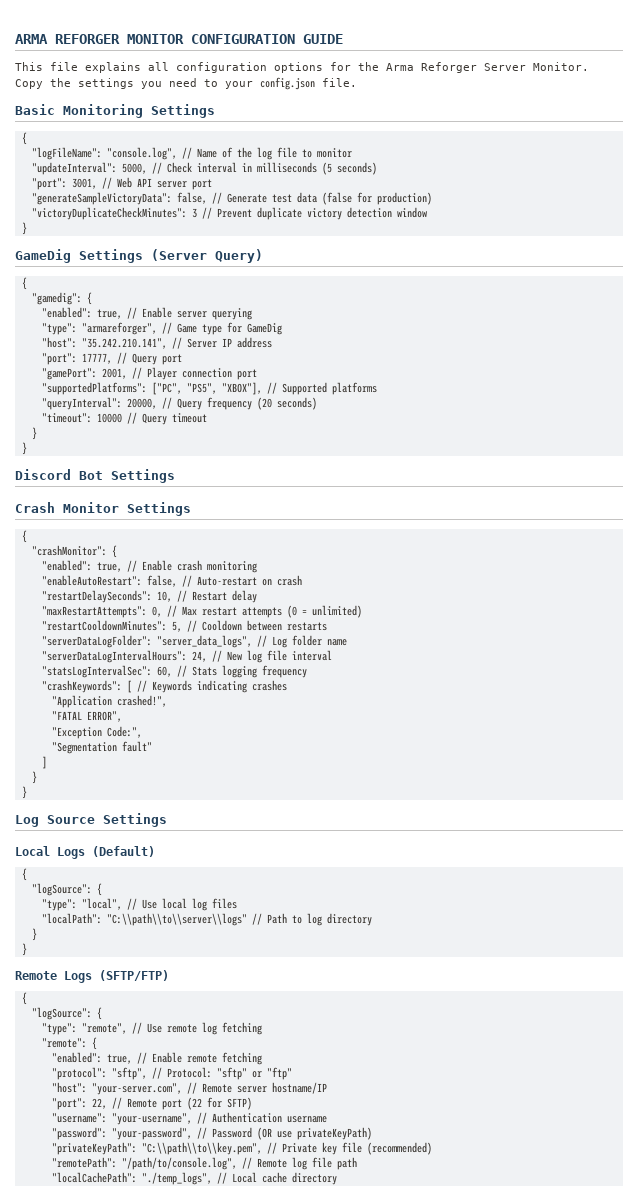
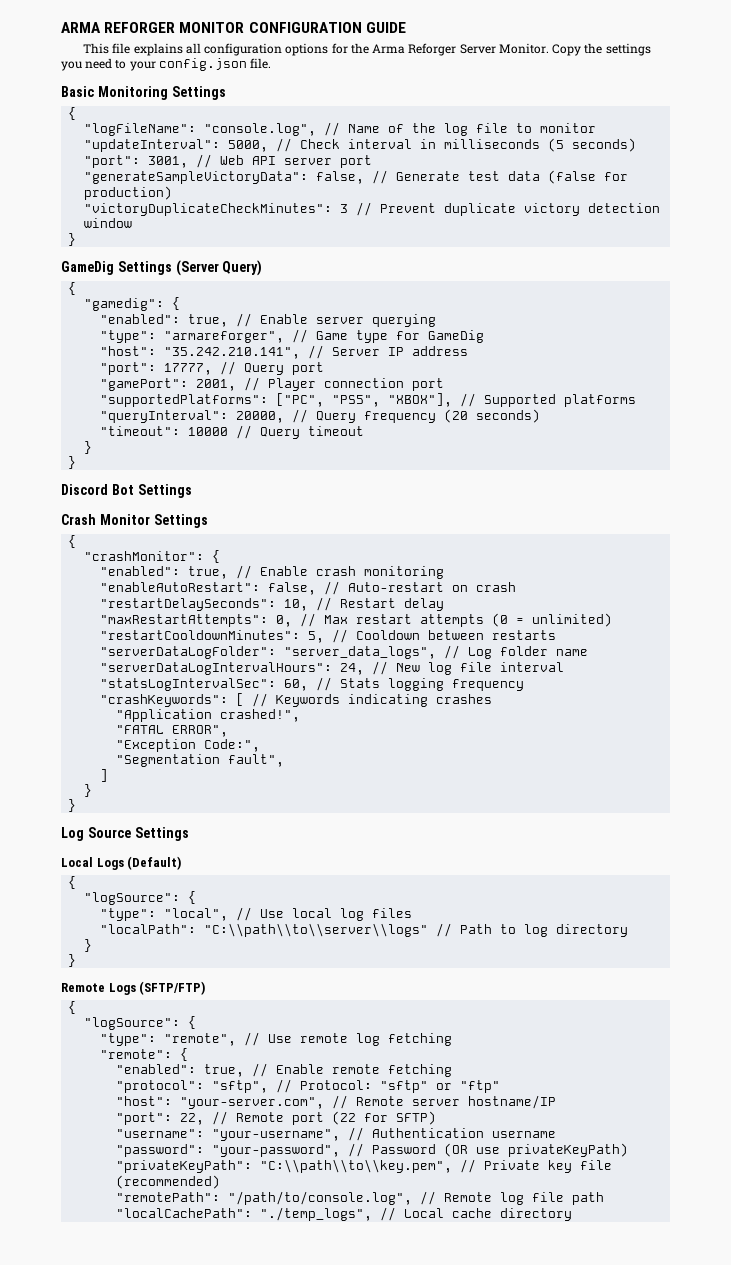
[121,741,152,752] fault" -> [228,754,285,767] fault",

